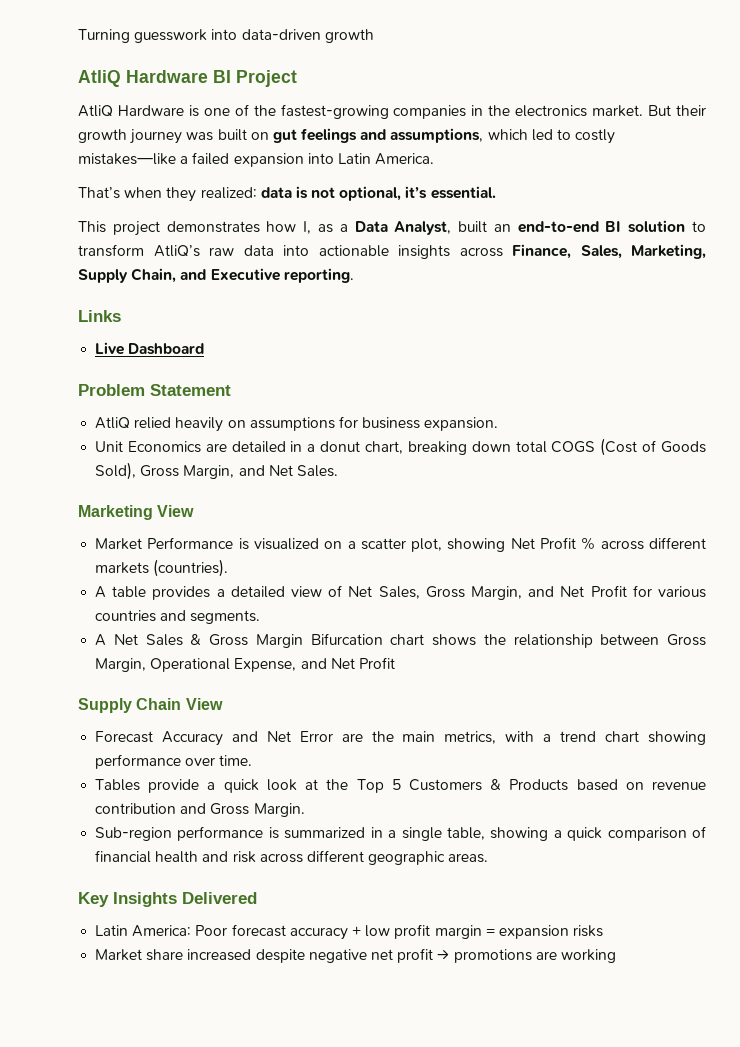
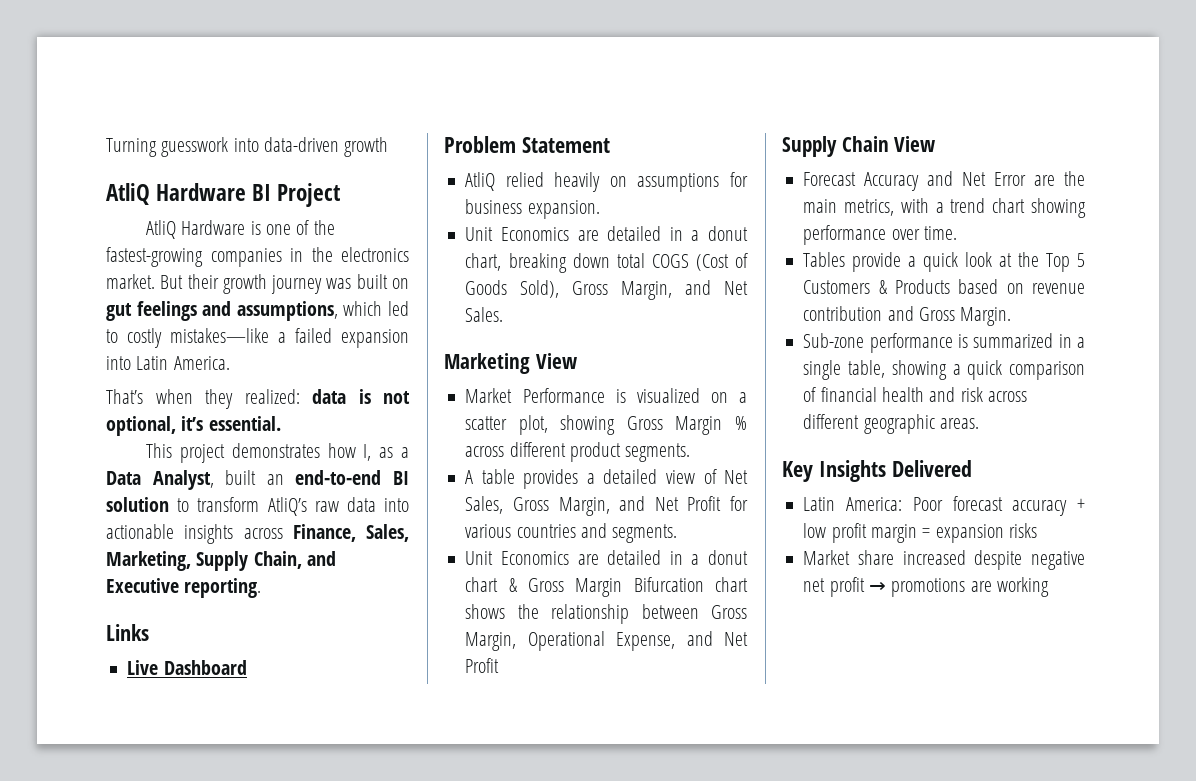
[510,537,577,549] Net Profit -> [626,416,723,435] Gross Margin
[95,559,229,577] markets (countries). -> [569,442,691,462] product segments.
[95,634,183,646] A Net Sales -> [465,550,748,565] [465,577,499,592] Unit Economics are detailed in a donut chart
[95,827,173,841] Sub-region -> [803,333,865,348] Sub-zone

